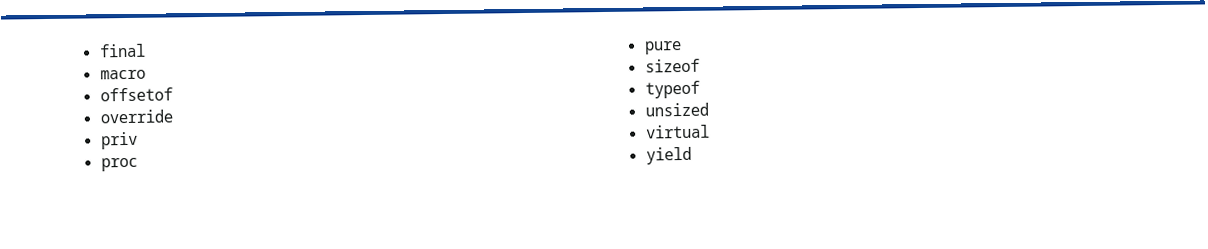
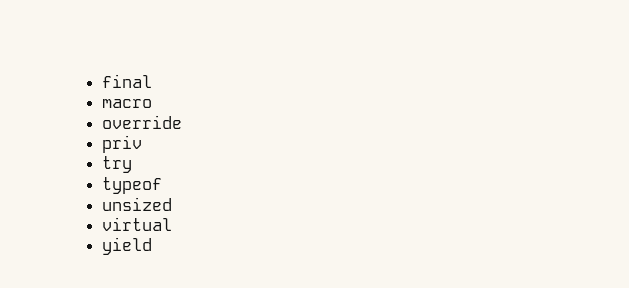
[99,87,173,102] // offsetof -> (153, 103) none
[100,157,138,172] [643,41,682,55] [644,58,700,73] proc // pure // sizeof -> [102,156,133,173] try

